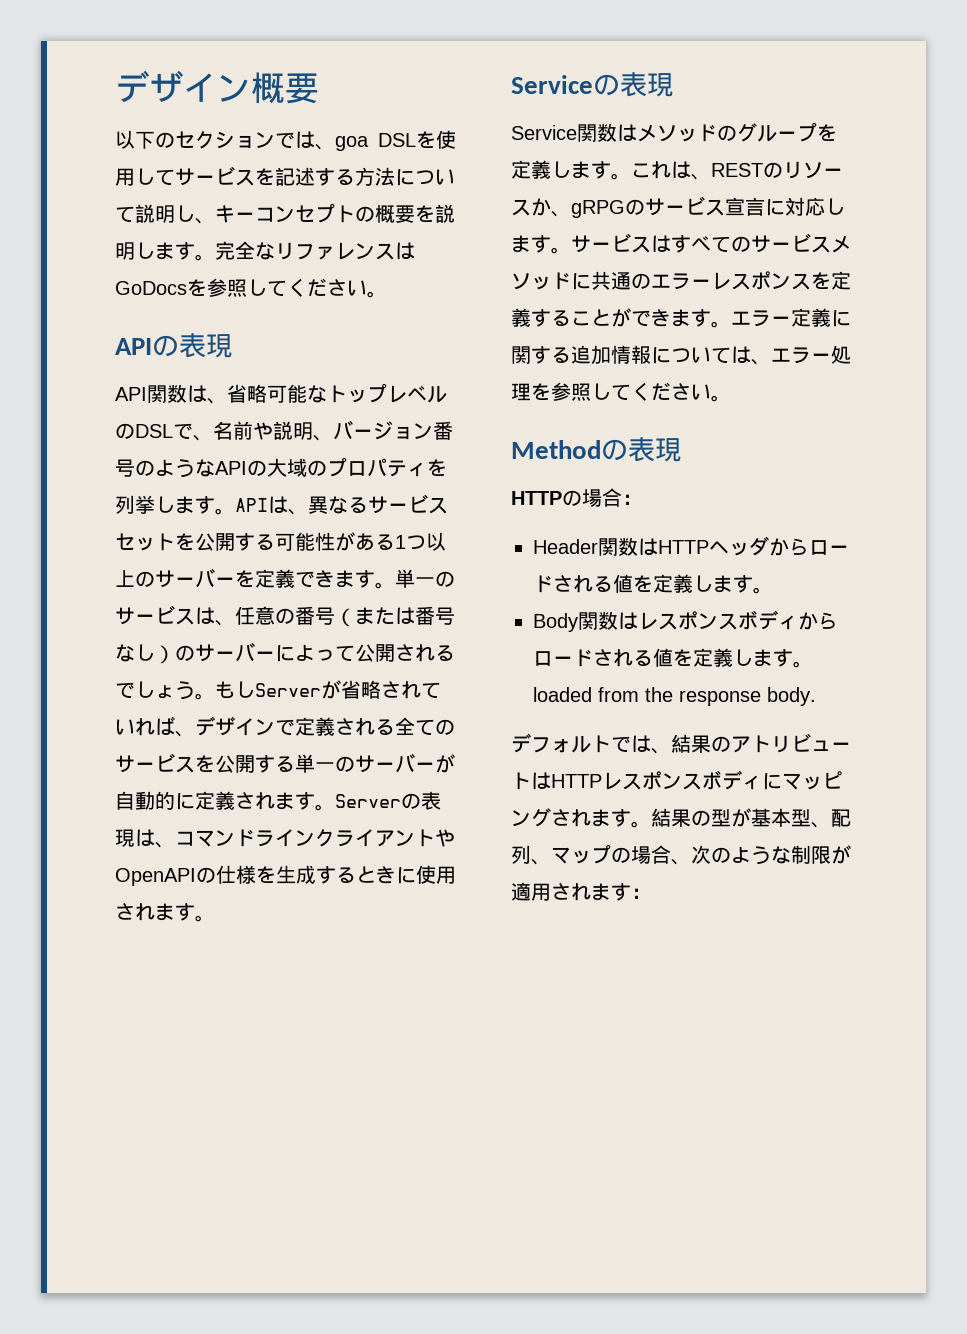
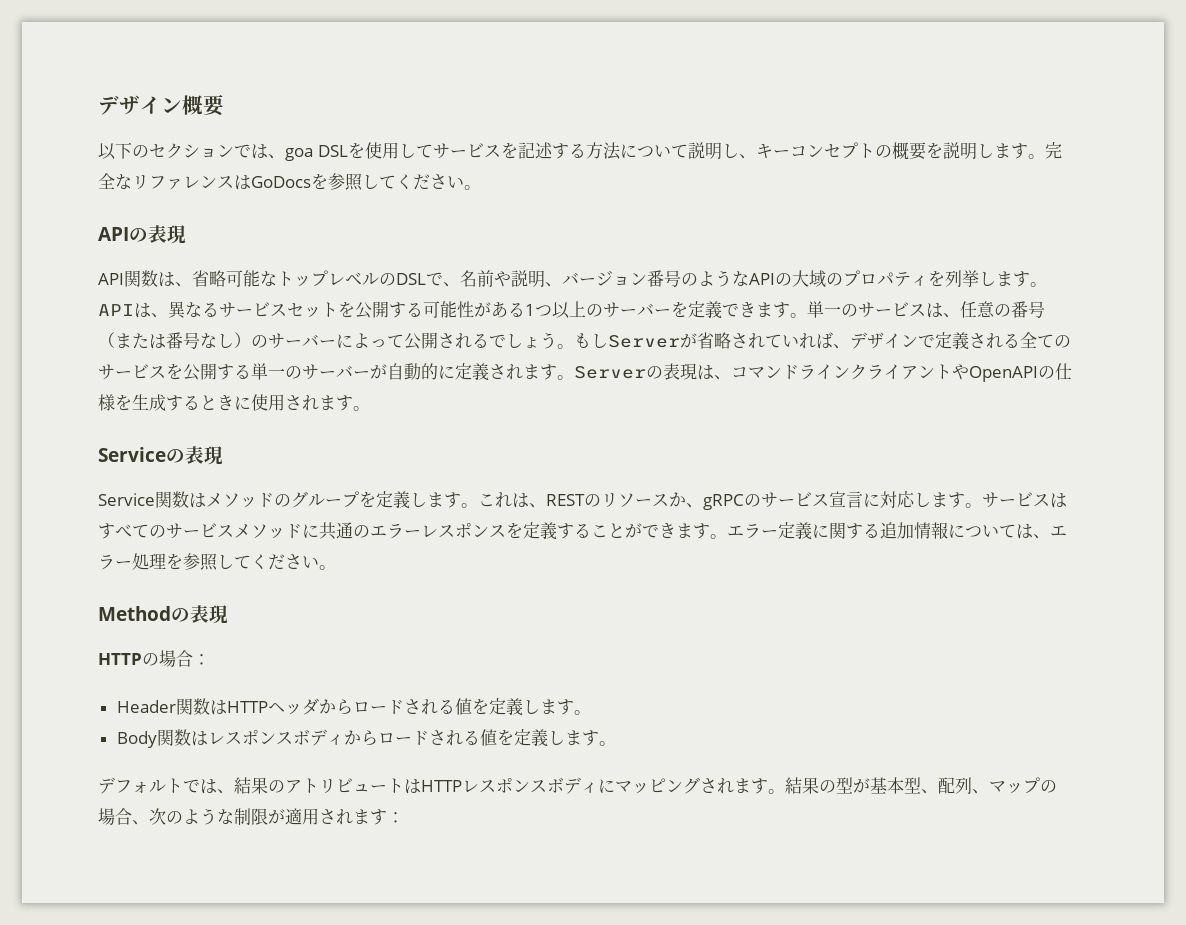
[571,200,625,218] gRPG -> [703,494,744,510] gRPC
[533,687,816,706] loaded from the response body. -> (616, 743) none

